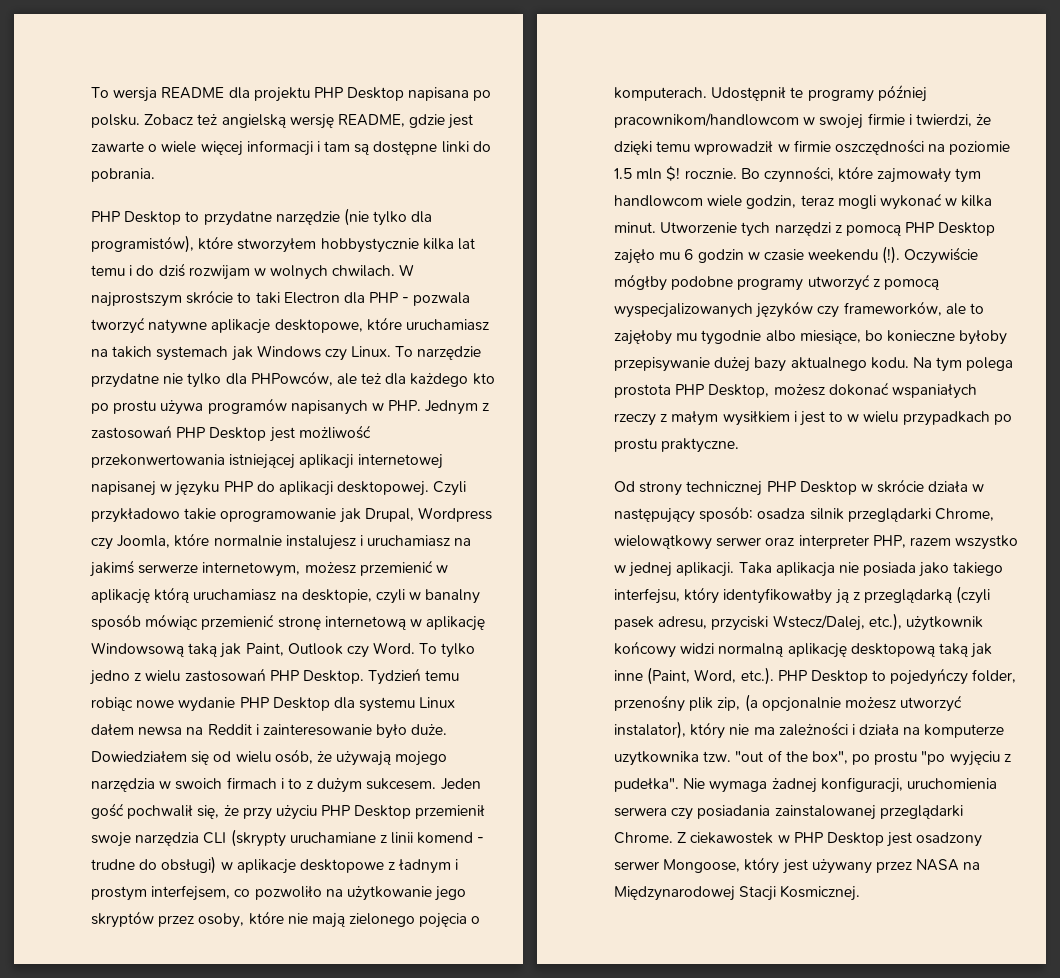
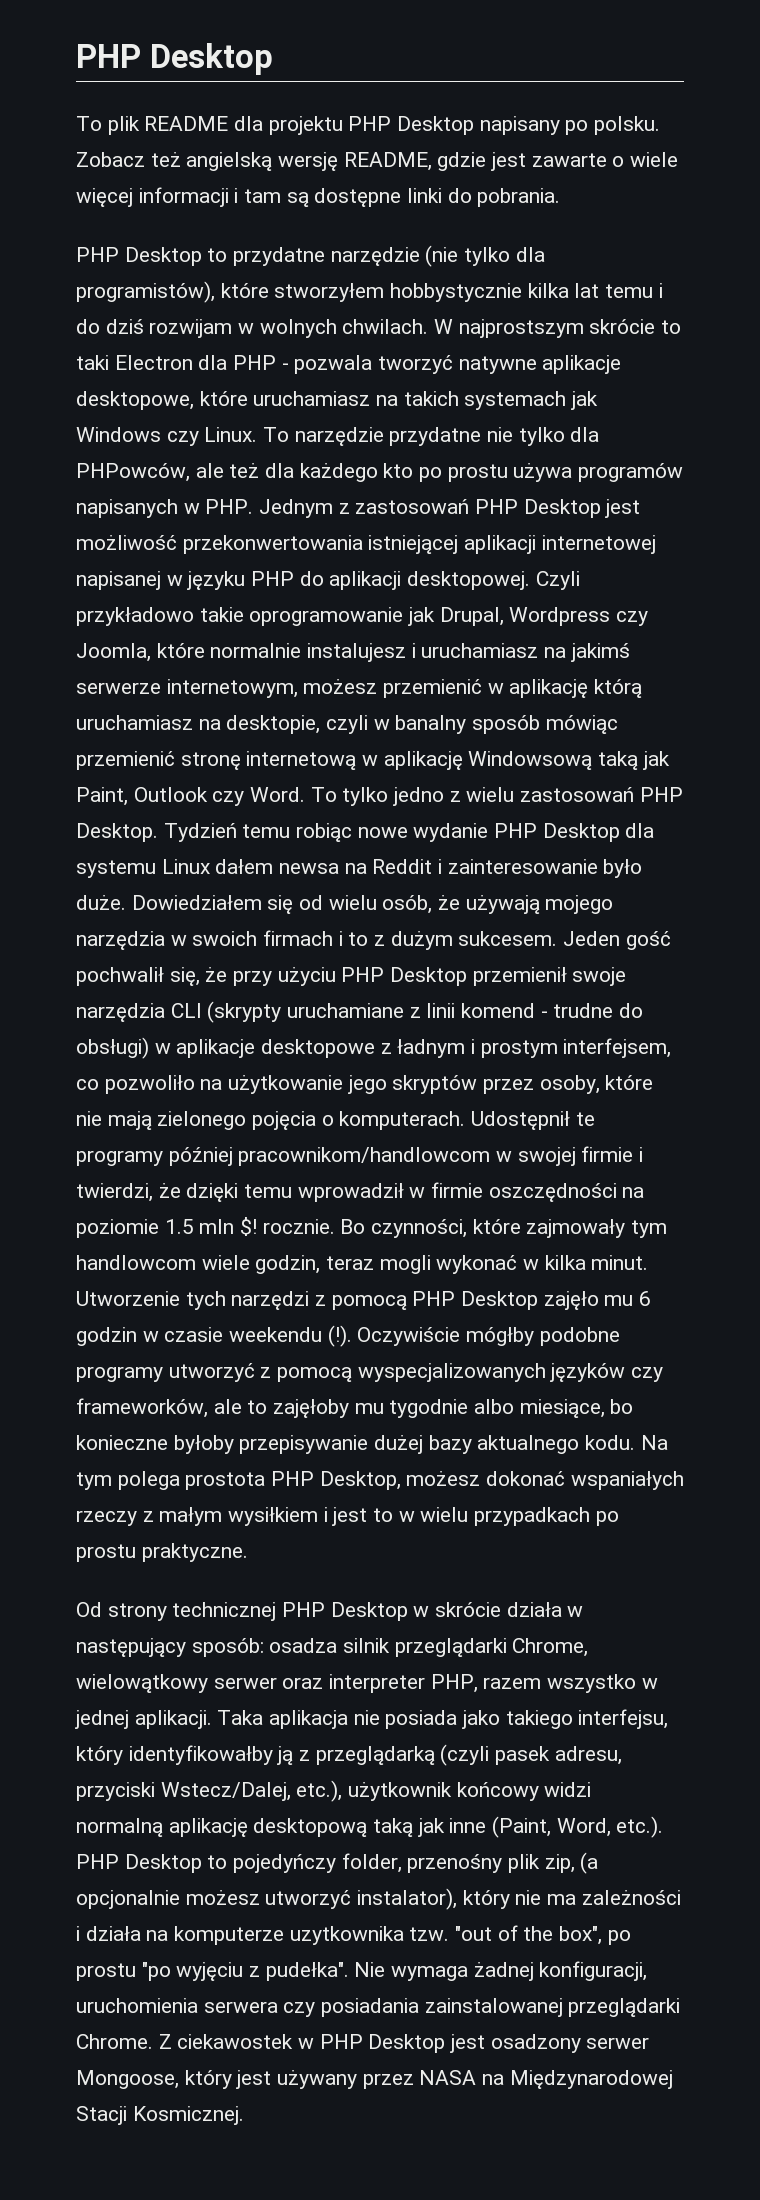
[91,87,158,102] To wersja -> [76,43,273,75] [76,116,140,135] PHP Desktop // To plik
[408,87,470,101] napisana -> [479,116,560,135] napisany

